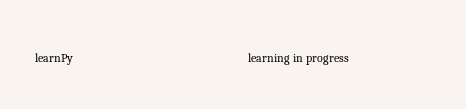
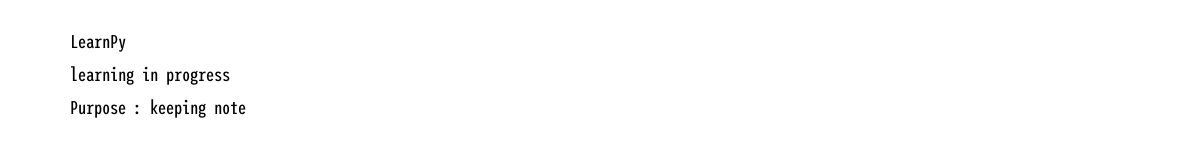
[35,53,73,65] learnPy -> [70,35,126,52] LearnPy
(350, 60) none -> [70,99,246,118] // Purpose : keeping note

